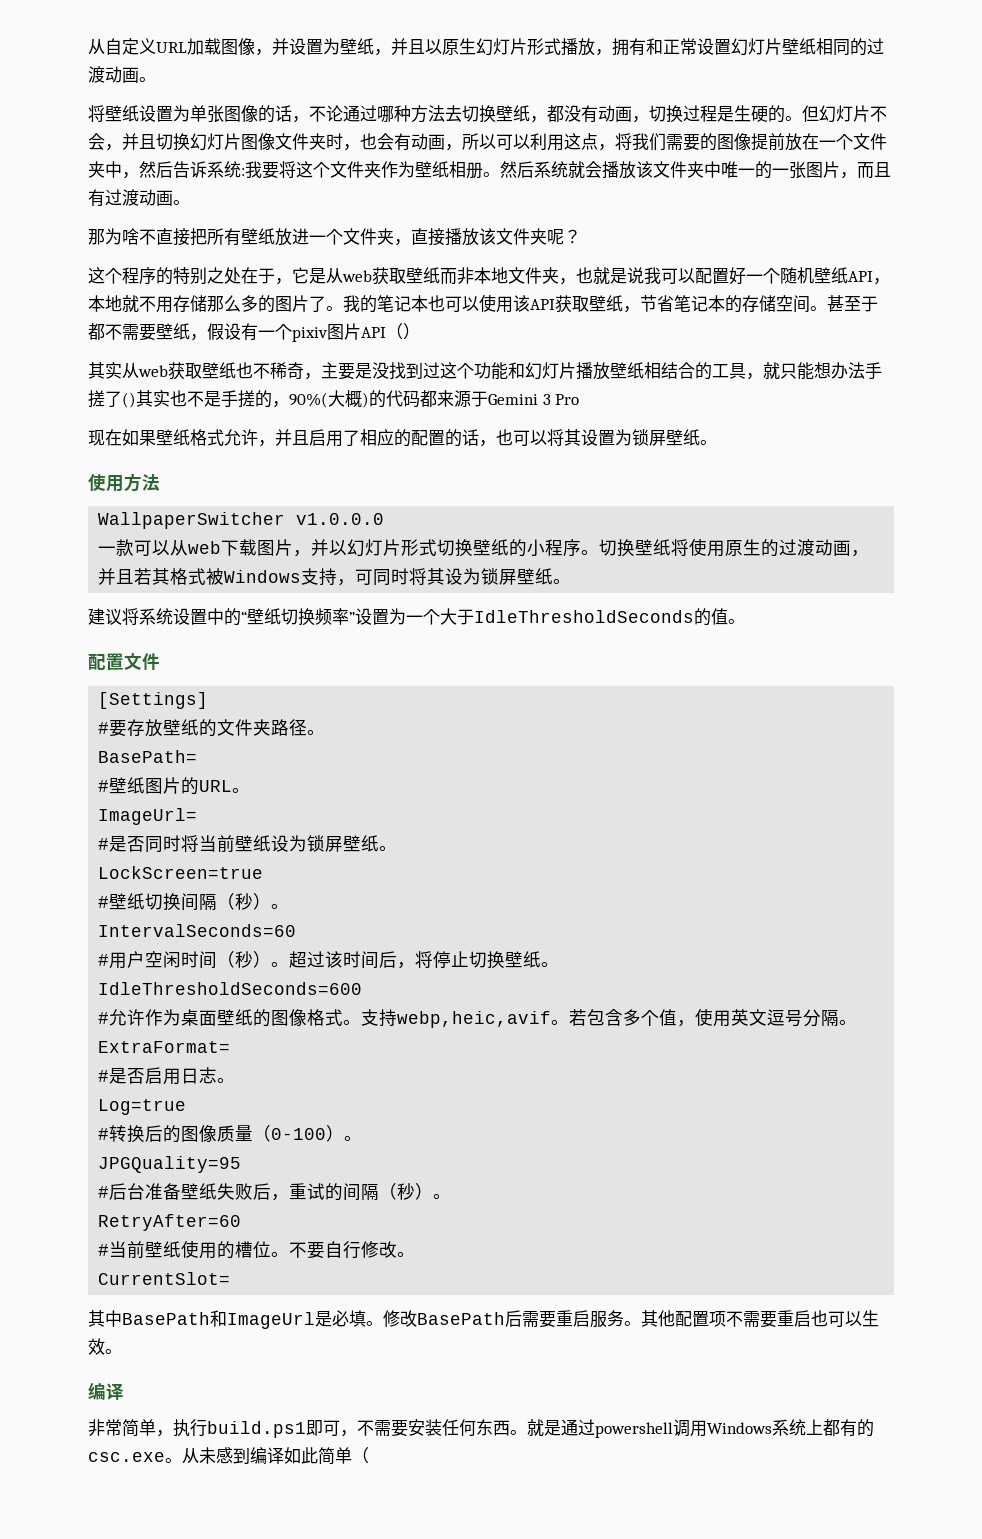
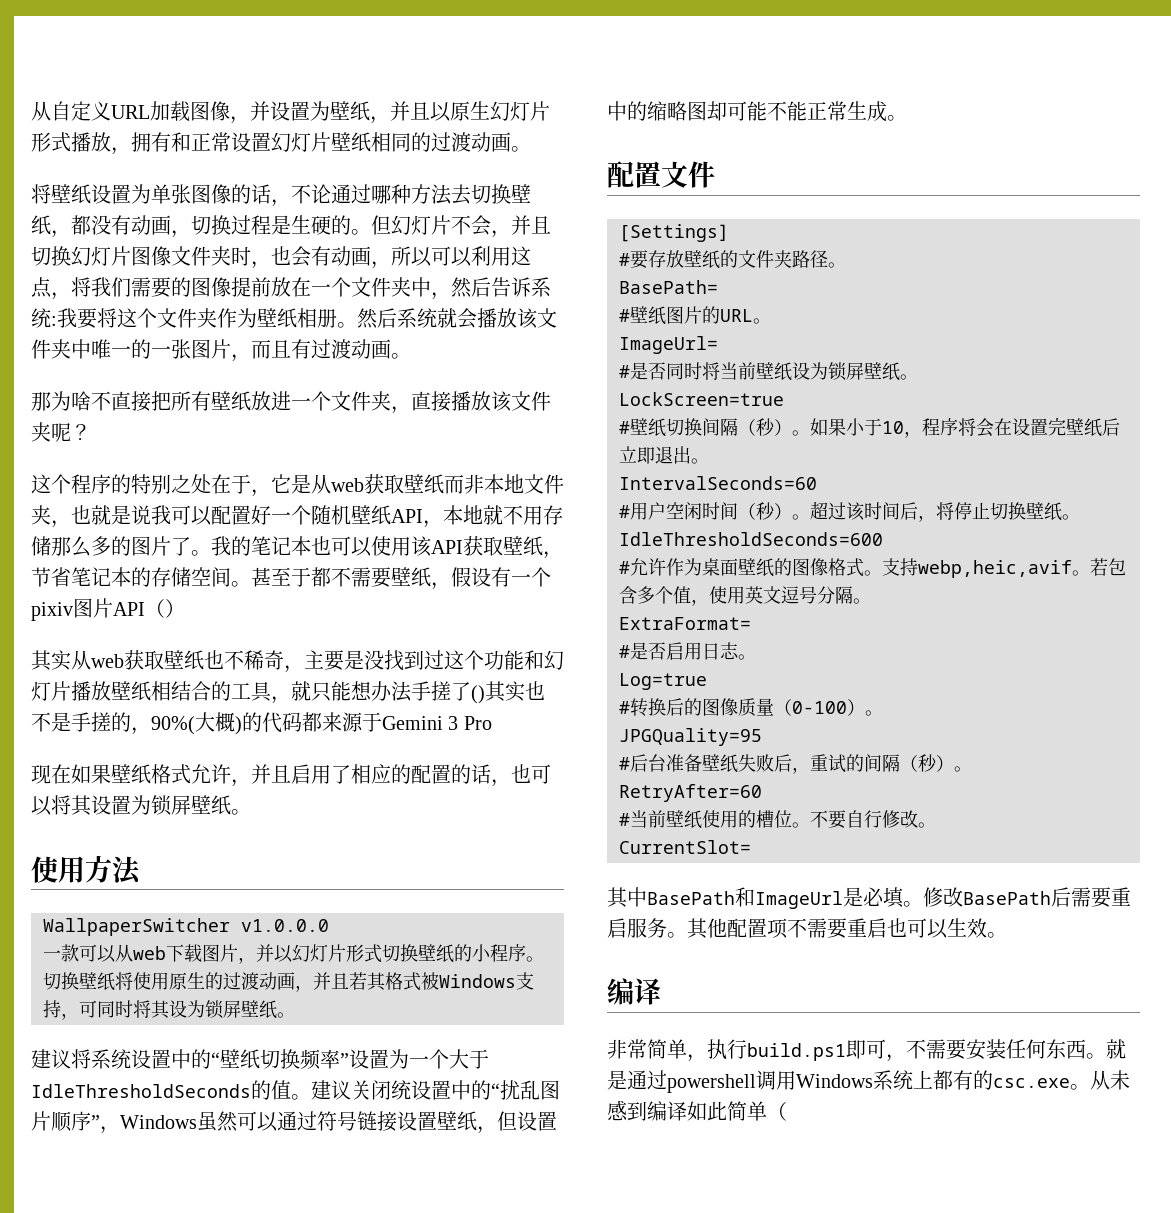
(745, 621) none -> [311,1080,560,1100] [31,1111,557,1134] [607,101,907,122] 建议关闭统设置中的“扰乱图片顺序”，Windows虽然可以通过符号链接设置壁纸，但设置中的缩略图却可能不能正常生成。
(290, 906) none -> [810,417,1120,438] [619,446,709,464] 如果小于10，程序将会在设置完壁纸后立即退出。

